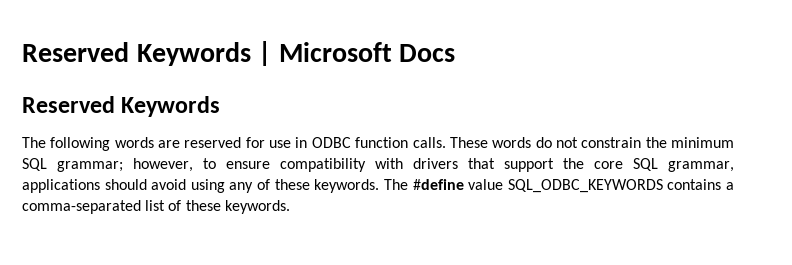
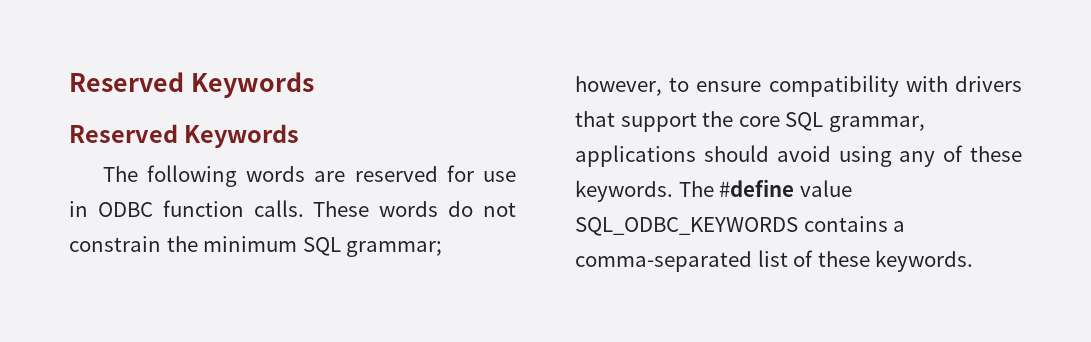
[22,41,456,66] Reserved Keywords | Microsoft Docs -> [69,72,314,98] Reserved Keywords

